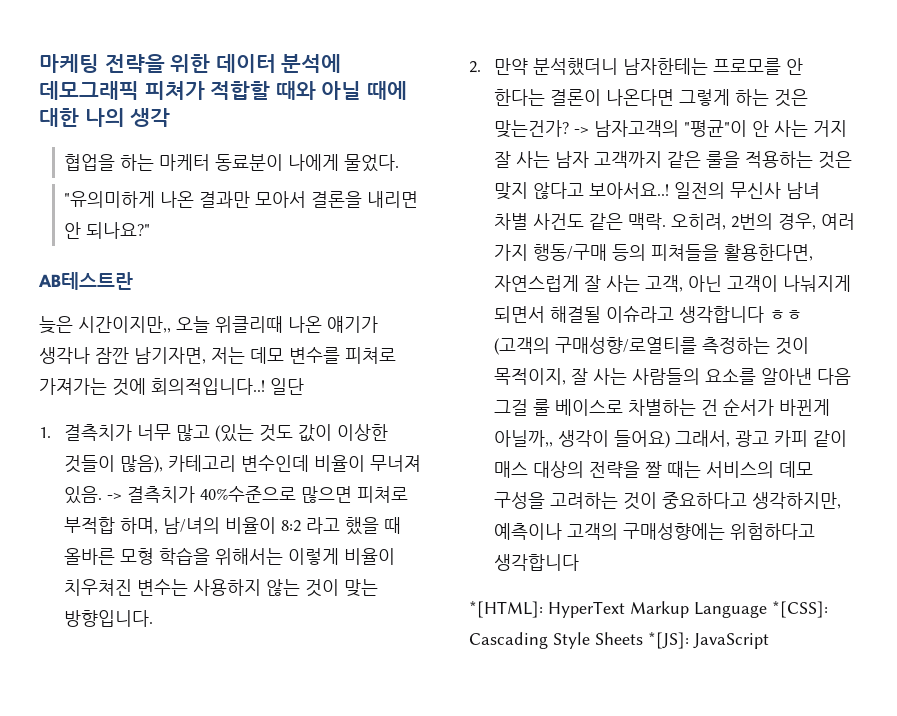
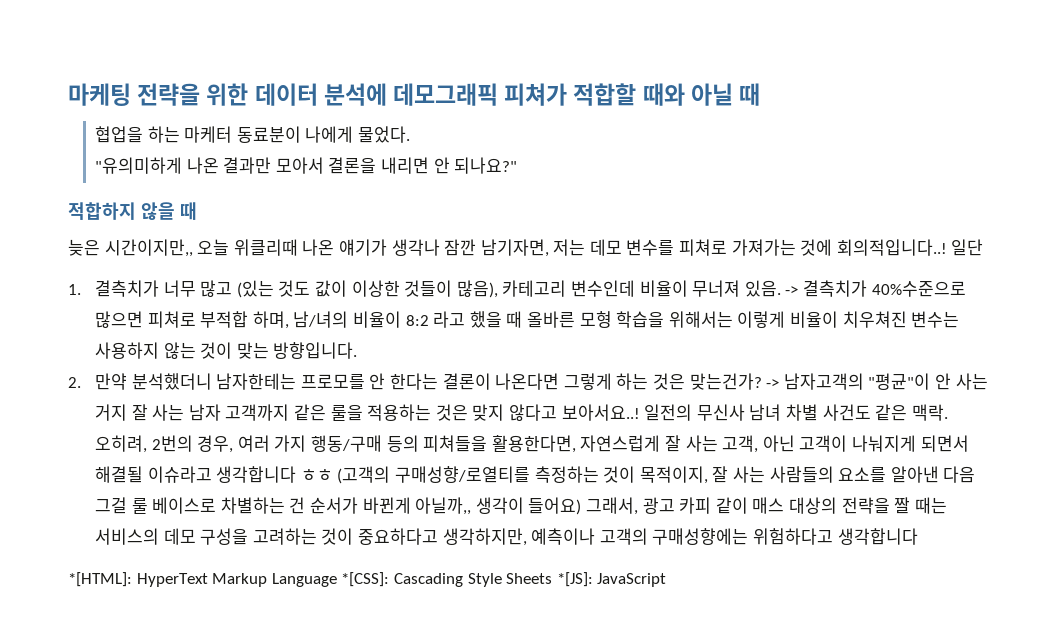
[366,81,407,100] [39,108,171,127] 때에 대한 나의 생각 -> [739,83,761,106] 때
[38,272,133,290] AB테스트란 -> [68,202,197,220] 적합하지 않을 때

